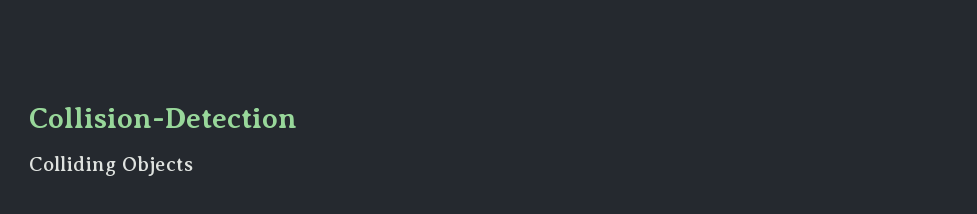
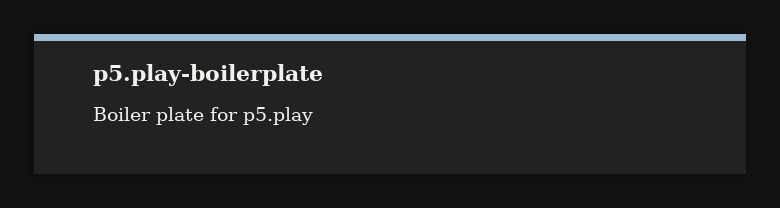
[29,107,297,128] [29,156,193,176] Collision-Detection // Colliding Objects -> [93,64,323,86] [93,107,313,125] p5.play-boilerplate // Boiler plate for p5.play

